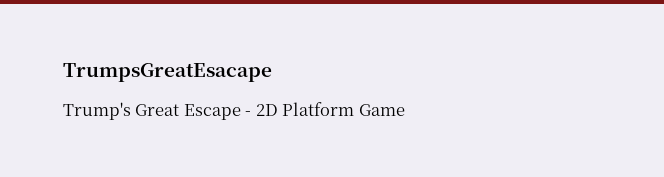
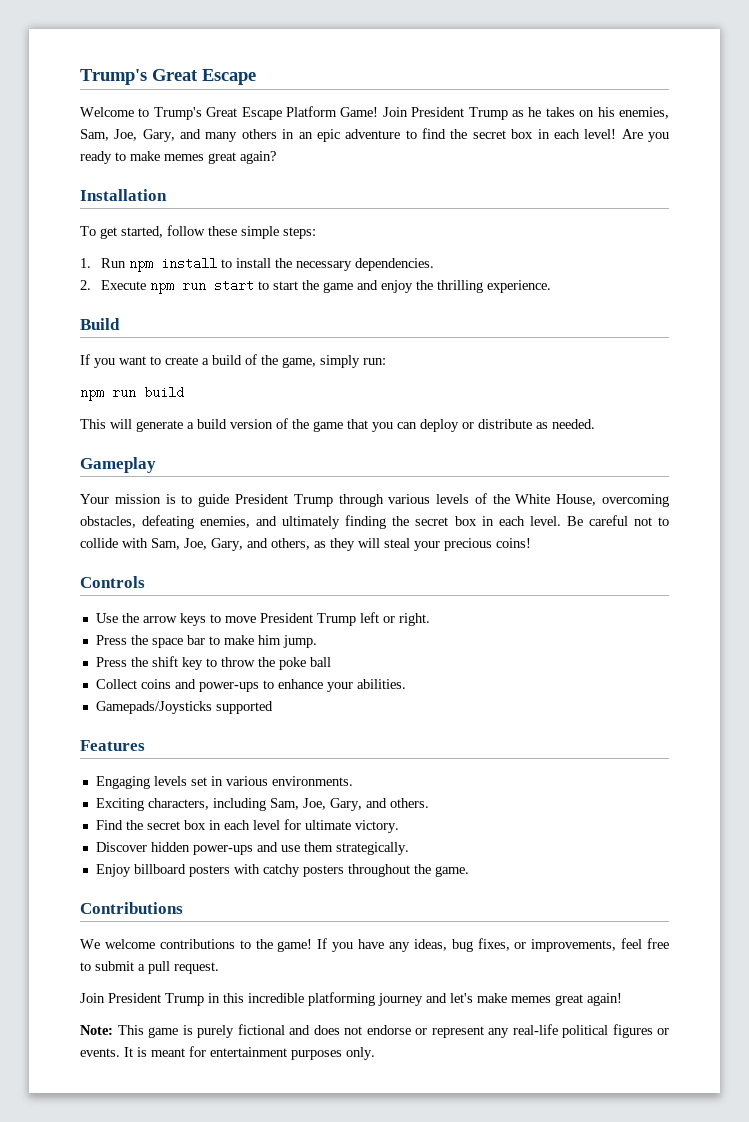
[63,63,272,82] [63,102,405,120] TrumpsGreatEsacape // Trump's Great Escape - 2D Platform Game -> [80,69,256,85] [80,106,669,120] [80,128,669,142] [80,151,276,164] [80,189,167,201] [80,225,316,239] [80,257,434,272] [80,279,551,294] [80,318,120,330] [80,354,386,368] [80,386,184,401] [80,418,595,432] [80,457,156,473] [80,493,669,507] [80,515,669,529] [80,538,531,551] [80,576,145,588] [95,612,430,626] [95,635,317,648] [95,656,331,670] [95,679,406,692] [95,701,273,714] [80,740,145,751] [95,776,353,789] [95,798,429,811] [95,819,399,833] [95,842,409,855] [95,864,469,877] [80,902,183,914] [80,938,669,952] [80,961,219,974] [80,992,622,1006] [80,1024,669,1038] [80,1046,375,1060] Trump's Great Escape // Welcome to Trump's Great Escape Platform Game! Join President Trump as he takes on his enemies, Sam, Joe, Gary, and many others in an epic adventure to find the secret box in each level! Are you ready to make memes great again? // Installation // To get started, follow these simple steps: // 1. Run npm install to install the necessary dependencies. // 2. Execute npm run start to start the game and enjoy the thrilling experience. // Build // If you want to create a build of the game, simply run: // npm run build // This will generate a build version of the game that you can deploy or distribute as needed. // Gameplay // Your mission is to guide President Trump through various levels of the White House, overcoming obstacles, defeating enemies, and ultimately finding the secret box in each level. Be careful not to collide with Sam, Joe, Gary, and others, as they will steal your precious coins! // Controls // Use the arrow keys to move President Trump left or right. // Press the space bar to make him jump. // Press the shift key to throw the poke ball // Collect coins and power-ups to enhance your abilities. // Gamepads/Joysticks supported // Features // Engaging levels set in various environments. // Exciting characters, including Sam, Joe, Gary, and others. // Find the secret box in each level for ultimate victory. // Discover hidden power-ups and use them strategically. // Enjoy billboard posters with catchy posters throughout the game. // Contributions // We welcome contributions to the game! If you have any ideas, bug fixes, or improvements, feel free to submit a pull request. // Join President Trump in this incredible platforming journey and let's make memes great again! // Note: This game is purely fictional and does not endorse or represent any real-life political figures or events. It is meant for entertainment purposes only.

